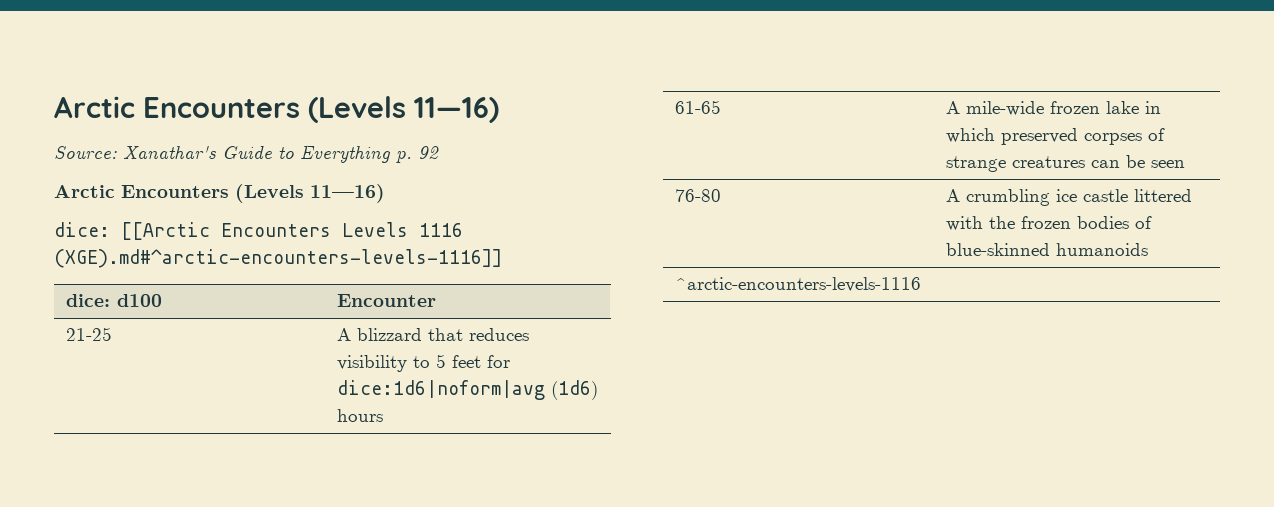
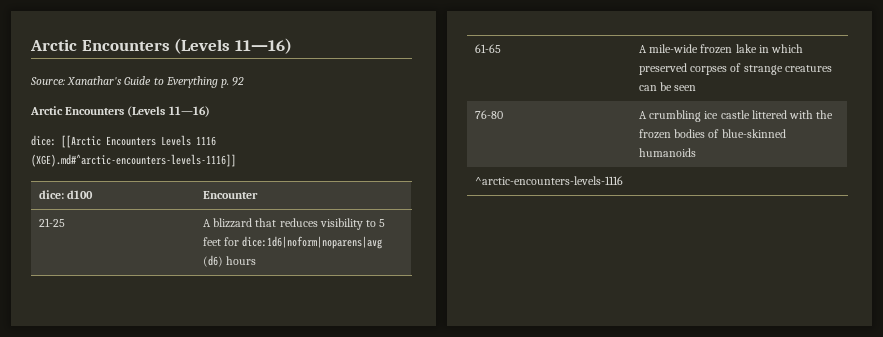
[337,380,599,400] dice:1d6|noform|avg (1d6) -> [242,236,383,249] [202,255,223,267] dice:1d6|noform|noparens|avg (d6)

